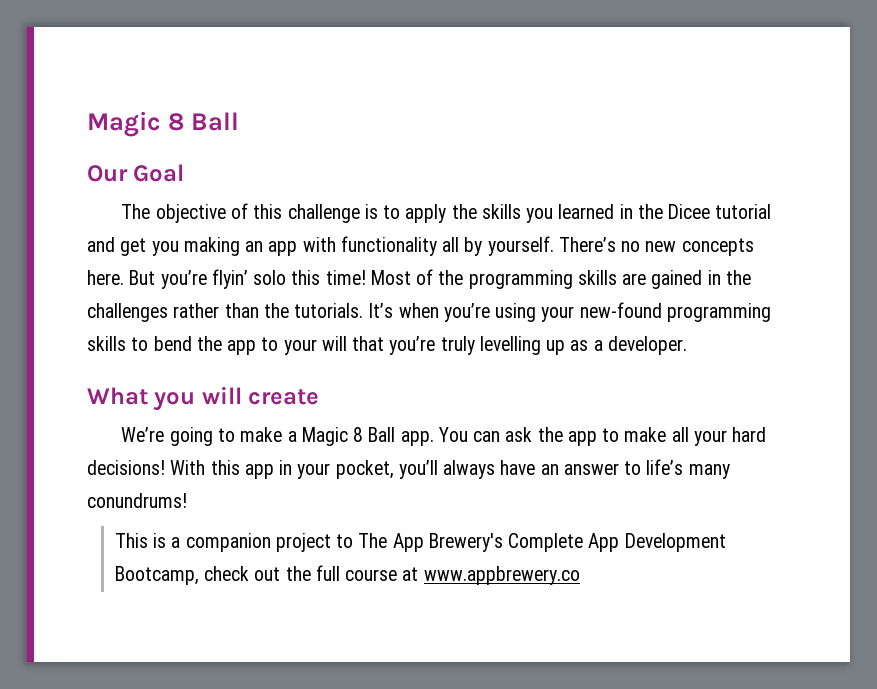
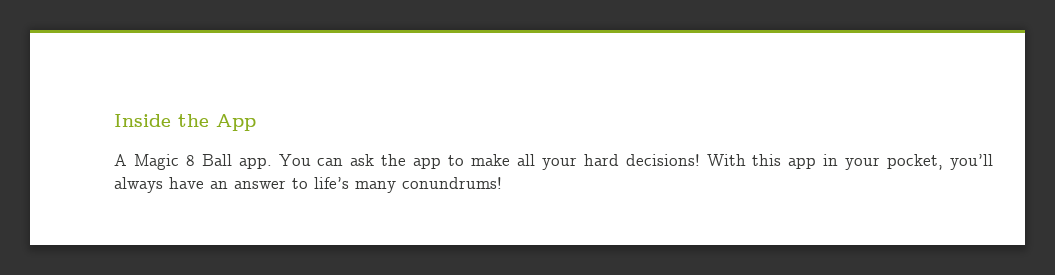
[87,111,239,137] [87,164,185,182] [121,203,772,223] [87,236,754,256] [87,269,751,289] [87,302,771,322] [87,336,687,355] [87,386,320,411] [121,427,297,446] Magic 8 Ball // Our Goal // The objective of this challenge is to apply the skills you learned in the Dicee tutorial and get you making an app with functionality all by yourself. There’s no new concepts here. But you’re flyin’ solo this time! Most of the programming skills are gained in the challenges rather than the tutorials. It’s when you’re using your new-found programming skills to bend the app to your will that you’re truly levelling up as a developer. // What you will create // We’re going to make a -> [114,114,256,131] [114,154,127,166] Inside the App // A
[114,533,726,552] [114,565,580,585] // This is a companion project to The App Brewery's Complete App Development Bootcamp, check out the full course at www.appbrewery.co -> (502, 183) none

